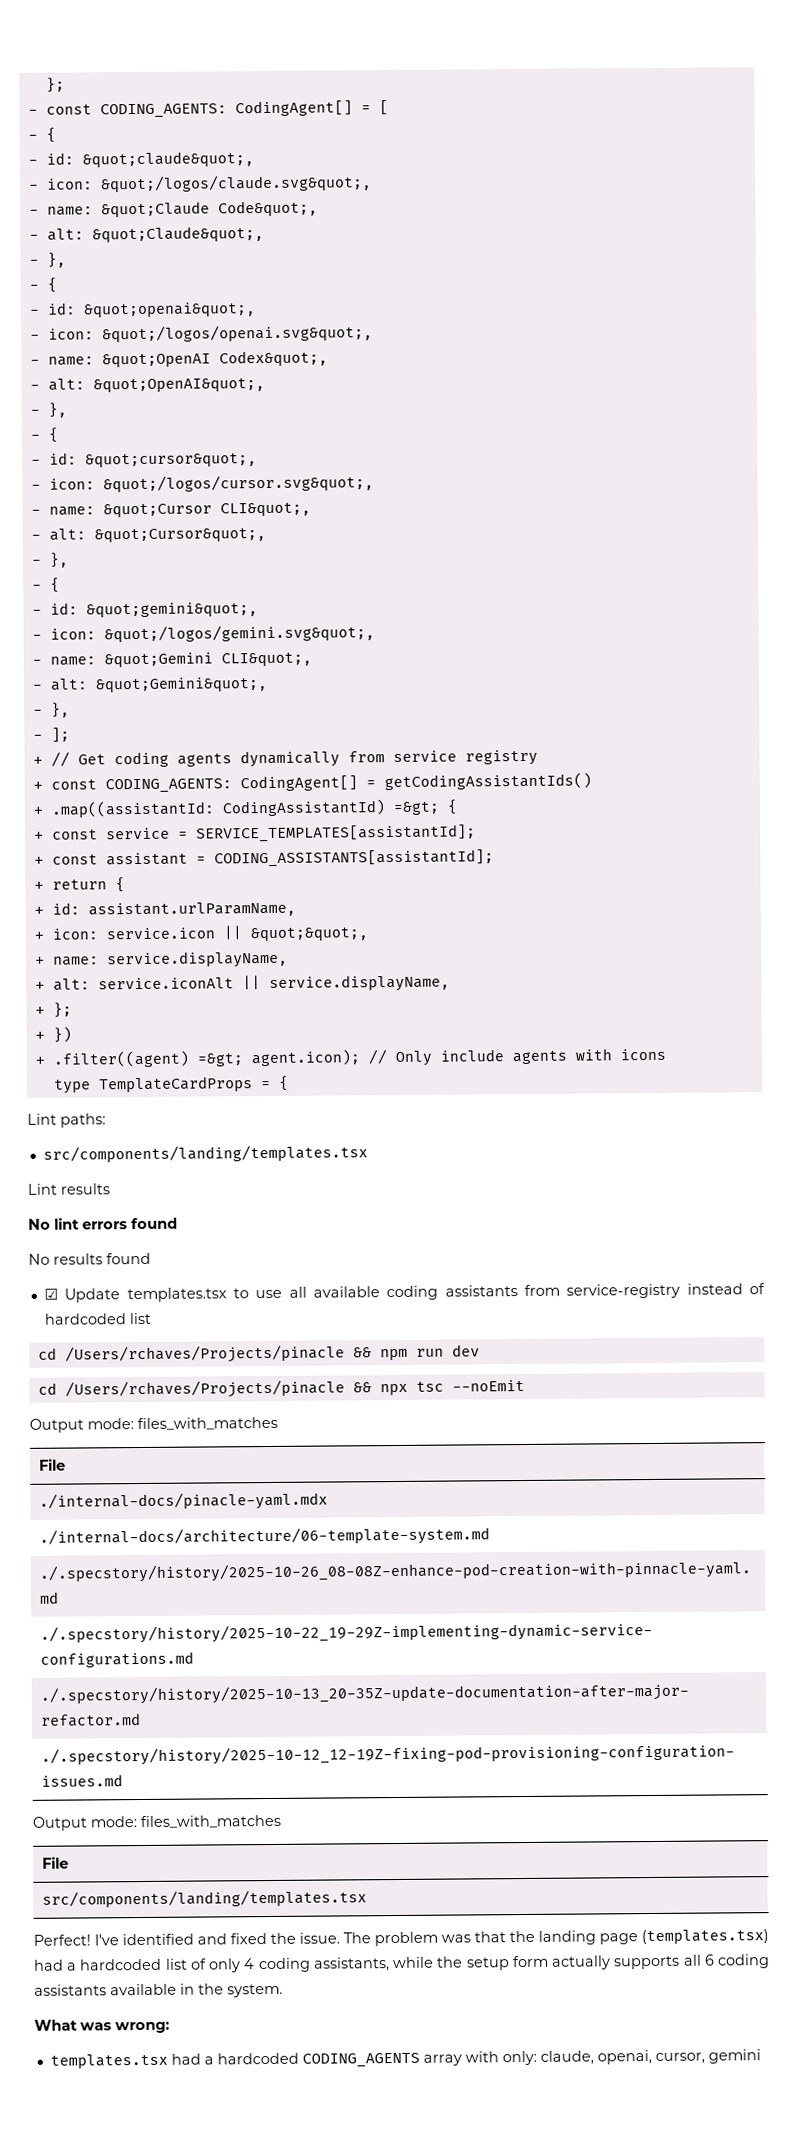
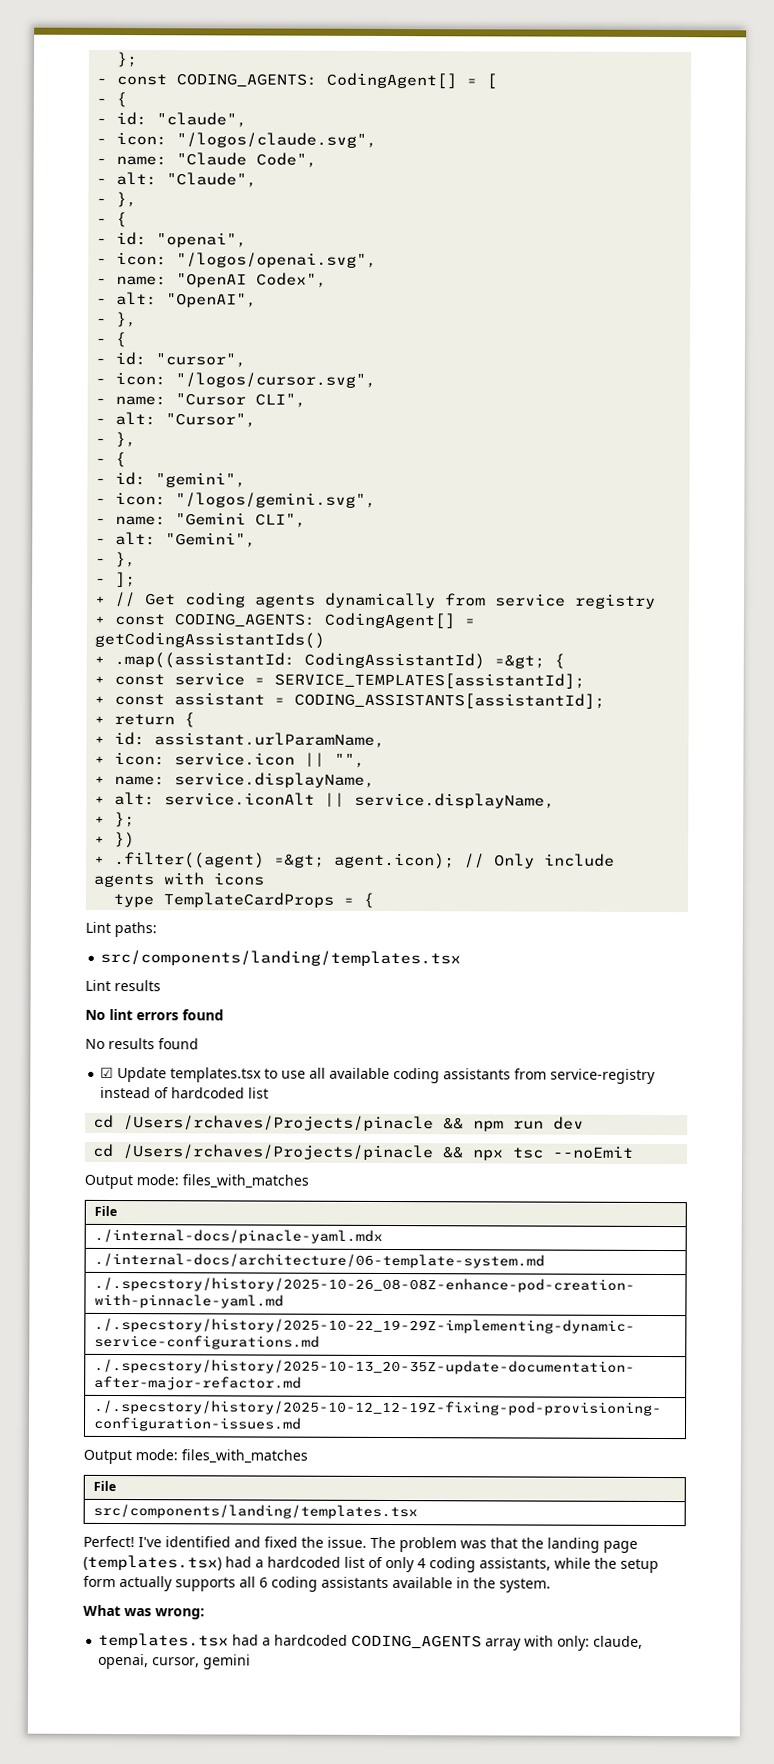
[81,151,254,168] [28,174,372,193] [28,200,318,218] [28,226,264,243] [28,252,66,268] [28,277,57,293] [29,302,256,318] [29,324,373,343] [29,350,328,368] [29,377,265,393] [29,402,67,418] [30,427,59,443] [30,452,257,468] [30,474,374,493] [30,502,311,518] [30,527,266,543] [30,552,69,568] [31,577,60,593] [31,602,258,618] [31,624,375,643] [31,652,312,668] [31,676,268,693] &quot;claude&quot;, // - icon: &quot;/logos/claude.svg&quot;, // - name: &quot;Claude Code&quot;, // - alt: &quot;Claude&quot;, // - }, // - { // - id: &quot;openai&quot;, // - icon: &quot;/logos/openai.svg&quot;, // - name: &quot;OpenAI Codex&quot;, // - alt: &quot;OpenAI&quot;, // - }, // - { // - id: &quot;cursor&quot;, // - icon: &quot;/logos/cursor.svg&quot;, // - name: &quot;Cursor CLI&quot;, // - alt: &quot;Cursor&quot;, // - }, // - { // - id: &quot;gemini&quot;, // - icon: &quot;/logos/gemini.svg&quot;, // - name: &quot;Gemini CLI&quot;, // - alt: &quot;Gemini&quot;, -> [156,112,248,128] [96,132,378,148] [96,152,318,168] [96,172,258,188] [96,192,138,208] [96,212,128,228] [96,232,248,248] [96,252,378,268] [96,272,328,288] [96,292,258,308] [96,312,138,328] [95,332,128,348] [95,352,247,368] [95,372,377,388] [95,393,307,408] [95,412,257,428] [95,432,137,448] [95,452,127,468] [95,472,247,488] [95,492,377,508] [95,512,307,528] [95,532,257,548] "claude", // - icon: "/logos/claude.svg", // - name: "Claude Code", // - alt: "Claude", // - }, // - { // - id: "openai", // - icon: "/logos/openai.svg", // - name: "OpenAI Codex", // - alt: "OpenAI", // - }, // - { // - id: "cursor", // - icon: "/logos/cursor.svg", // - name: "Cursor CLI", // - alt: "Cursor", // - }, // - { // - id: "gemini", // - icon: "/logos/gemini.svg", // - name: "Gemini CLI", // - alt: "Gemini",
[249,927,368,942] &quot;&quot;, -> [334,753,366,768] "",

